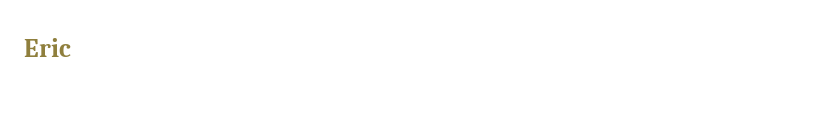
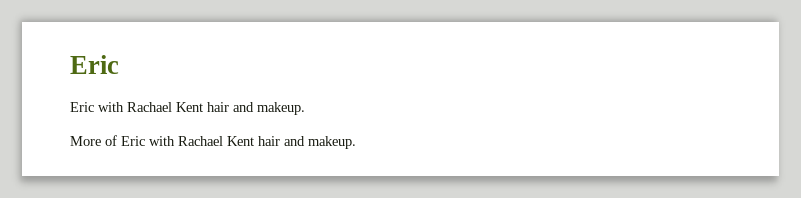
[24,38,71,57] Eric -> [70,55,119,74] [70,102,305,115] [70,135,356,149] Eric // Eric with Rachael Kent hair and makeup. // More of Eric with Rachael Kent hair and makeup.

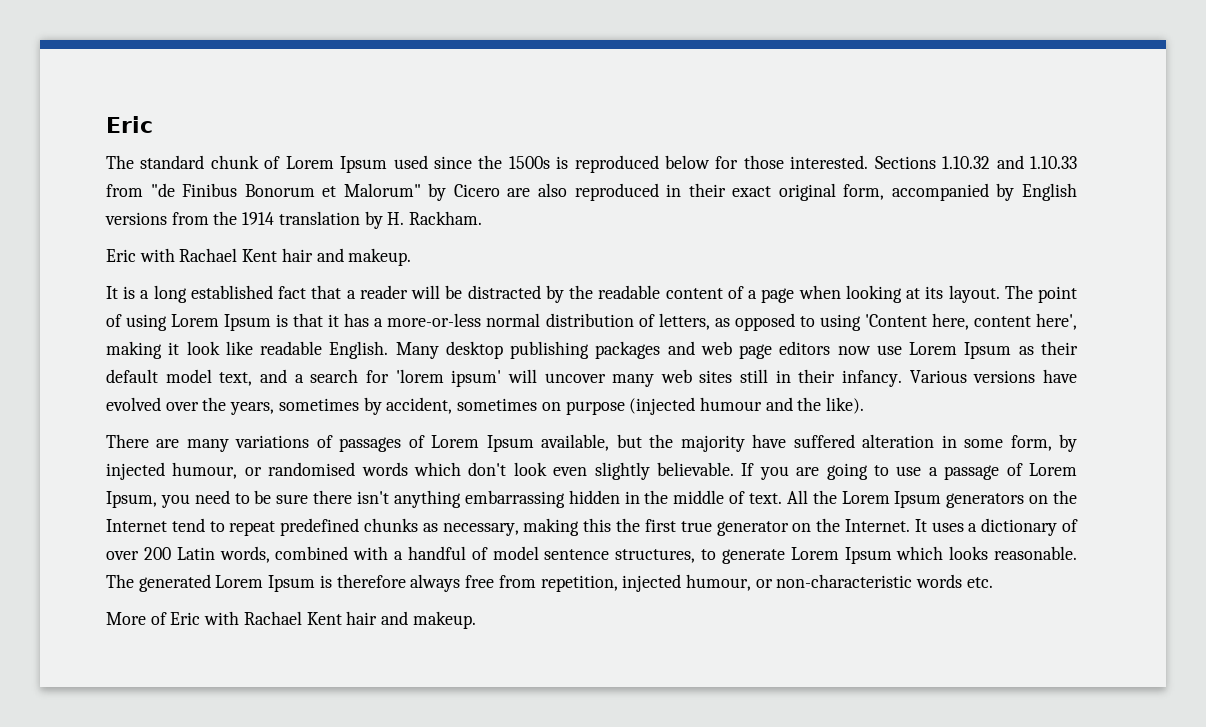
[70,55,119,74] [70,102,305,115] Eric // Eric with Rachael Kent hair and makeup. -> [106,116,153,133] [106,155,1078,173] [106,183,1077,201] [105,211,483,229] [106,248,412,266] [106,285,1078,303] [106,313,1077,331] [106,341,1079,359] [106,369,1077,387] [106,397,865,415] [106,434,1078,452] [106,462,1077,480] [106,490,1078,508] [106,518,1079,536] [106,546,1078,564] [106,574,993,592] Eric // The standard chunk of Lorem Ipsum used since the 1500s is reproduced below for those interested. Sections 1.10.32 and 1.10.33 from "de Finibus Bonorum et Malorum" by Cicero are also reproduced in their exact original form, accompanied by English versions from the 1914 translation by H. Rackham. // Eric with Rachael Kent hair and makeup. // It is a long established fact that a reader will be distracted by the readable content of a page when looking at its layout. The point of using Lorem Ipsum is that it has a more-or-less normal distribution of letters, as opposed to using 'Content here, content here', making it look like readable English. Many desktop publishing packages and web page editors now use Lorem Ipsum as their default model text, and a search for 'lorem ipsum' will uncover many web sites still in their infancy. Various versions have evolved over the years, sometimes by accident, sometimes on purpose (injected humour and the like). // There are many variations of passages of Lorem Ipsum available, but the majority have suffered alteration in some form, by injected humour, or randomised words which don't look even slightly believable. If you are going to use a passage of Lorem Ipsum, you need to be sure there isn't anything embarrassing hidden in the middle of text. All the Lorem Ipsum generators on the Internet tend to repeat predefined chunks as necessary, making this the first true generator on the Internet. It uses a dictionary of over 200 Latin words, combined with a handful of model sentence structures, to generate Lorem Ipsum which looks reasonable. The generated Lorem Ipsum is therefore always free from repetition, injected humour, or non-characteristic words etc.

